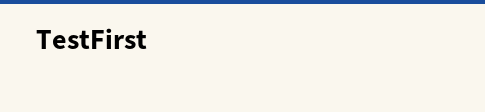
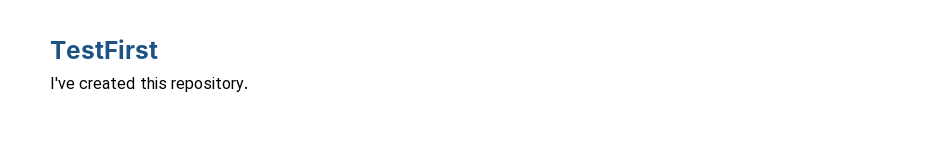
(147, 38) none -> [50,77,248,92] // I've created this repository.

